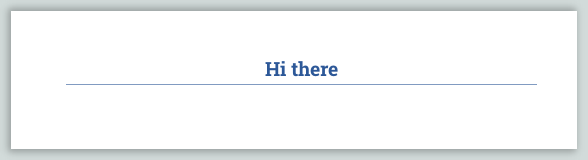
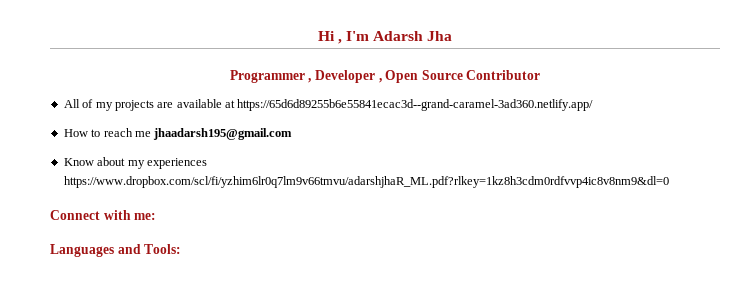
[291,61,339,77] there -> [337,31,453,44] [229,70,541,83] [63,99,594,111] [63,128,293,140] [63,157,207,169] [63,176,669,188] [50,210,157,220] [50,244,182,257] , I'm Adarsh Jha // Programmer , Developer , Open Source Contributor // All of my projects are available at https://65d6d89255b6e55841ecac3d--grand-caramel-3ad360.netlify.app/ // How to reach me jhaadarsh195@gmail.com // Know about my experiences https://www.dropbox.com/scl/fi/yzhim6lr0q7lm9v66tmvu/adarshjhaR_ML.pdf?rlkey=1kz8h3cdm0rdfvvp4ic8v8nm9&dl=0 // Connect with me: // Languages and Tools:

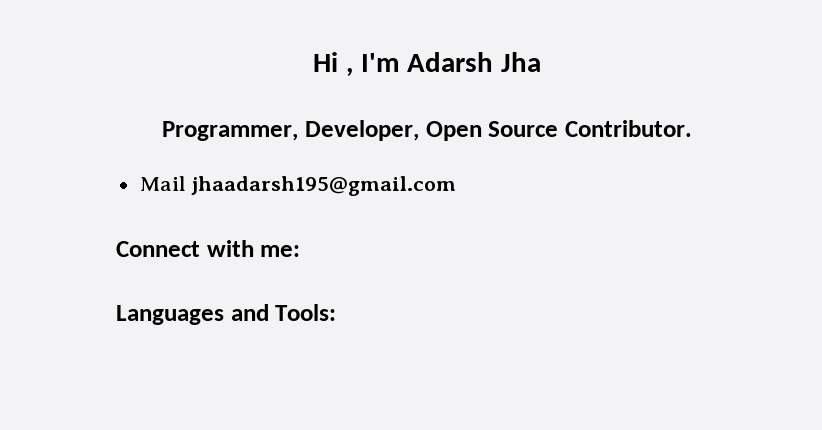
[229,70,541,83] [63,99,594,111] [63,128,293,140] [63,157,207,169] [63,176,669,188] Programmer , Developer , Open Source Contributor // All of my projects are available at https://65d6d89255b6e55841ecac3d--grand-caramel-3ad360.netlify.app/ // How to reach me jhaadarsh195@gmail.com // Know about my experiences https://www.dropbox.com/scl/fi/yzhim6lr0q7lm9v66tmvu/adarshjhaR_ML.pdf?rlkey=1kz8h3cdm0rdfvvp4ic8v8nm9&dl=0 -> [162,120,692,141] [139,176,457,196] Programmer, Developer, Open Source Contributor. // Mail jhaadarsh195@gmail.com

